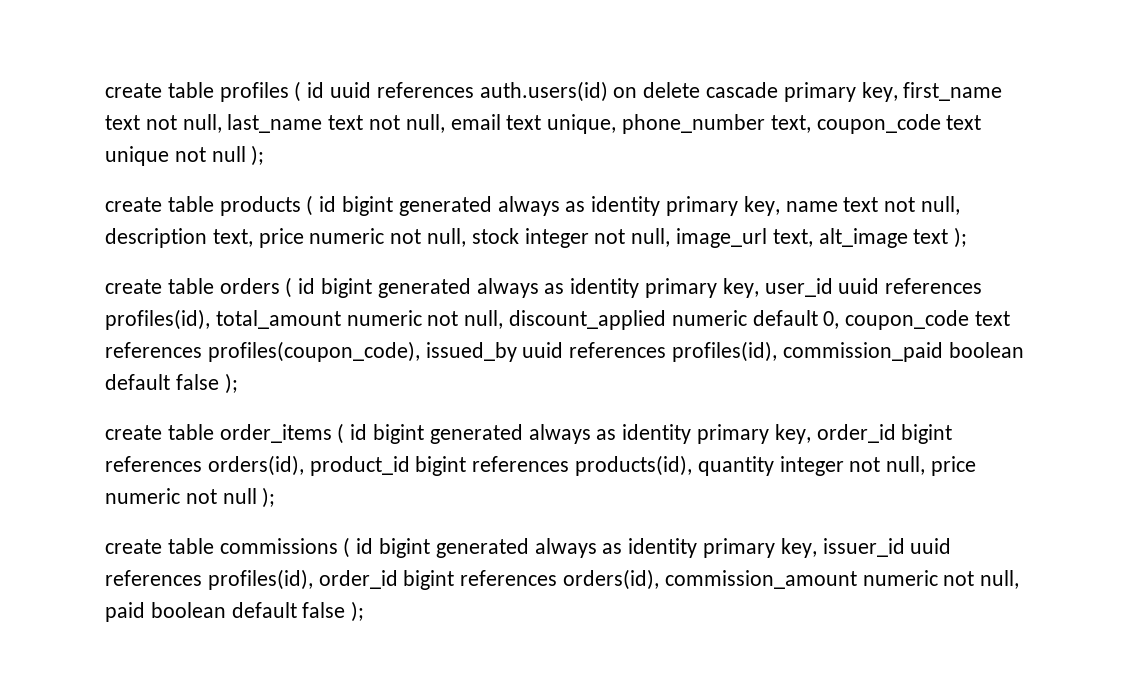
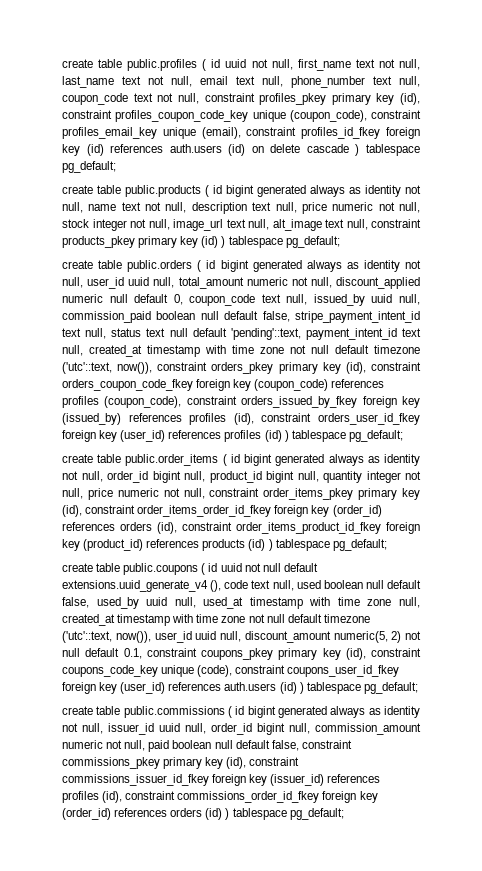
[105,81,898,102] create table profiles ( id uuid references auth.users(id) on delete cascade primary key, -> [62,59,293,71] create table public.profiles ( id uuid not null,
[547,114,982,134] [105,145,265,166] [105,195,780,216] unique, phone_number text, coupon_code text unique not null ); // create table products ( id bigint generated always as identity primary key, -> [262,76,420,88] [62,93,420,105] [62,110,421,122] [62,127,420,139] [62,144,420,156] [62,161,116,173] [62,185,421,197] [62,202,83,213] null, phone_number text null, coupon_code text not null, constraint profiles_pkey primary key (id), constraint profiles_coupon_code_key unique (coupon_code), constraint profiles_email_key unique (email), constraint profiles_id_fkey foreign key (id) references auth.users (id) on delete cascade ) tablespace pg_default; // create table public.products ( id bigint generated always as identity not null,
[212,229,253,247] text, -> [252,202,297,213] text null,
[772,227,968,248] [105,277,983,298] [105,309,210,330] text, alt_image text ); // create table orders ( id bigint generated always as identity primary key, user_id uuid references profiles(id), -> [226,219,421,231] [62,236,340,248] [62,260,421,272] [62,277,175,289] text null, alt_image text null, constraint products_pkey primary key (id) ) tablespace pg_default; // create table public.orders ( id bigint generated always as identity not null, user_id uuid null,
(747, 318) none -> [109,294,128,303] null
[105,341,1024,362] [105,373,238,394] [105,423,953,444] [105,455,693,476] references profiles(coupon_code), issued_by uuid references profiles(id), commission_paid boolean default false ); // create table order_items ( id bigint generated always as identity primary key, order_id bigint references orders(id), product_id bigint references products(id), -> [286,294,420,306] [62,311,420,323] [62,328,421,340] [62,345,420,357] [62,362,422,374] [62,379,385,391] [62,396,420,408] [62,413,420,425] [62,430,403,442] [62,454,421,466] [62,471,319,483] null, issued_by uuid null, commission_paid boolean null default false, stripe_payment_intent_id text null, status text null default 'pending'::text, payment_intent_id text null, created_at timestamp with time zone not null default timezone ('utc'::text, now()), constraint orders_pkey primary key (id), constraint orders_coupon_code_fkey foreign key (coupon_code) references profiles (coupon_code), constraint orders_issued_by_fkey foreign key (issued_by) references profiles (id), constraint orders_user_id_fkey foreign key (user_id) references profiles (id) ) tablespace pg_default; // create table public.order_items ( id bigint generated always as identity not null, order_id bigint null, product_id bigint null,
[222,487,276,508] [105,537,952,558] [105,569,660,590] null ); // create table commissions ( id bigint generated always as identity primary key, issuer_id uuid references profiles(id), order_id bigint references orders(id), -> [183,488,420,500] [62,505,382,517] [62,522,420,534] [62,539,387,551] [62,563,318,575] [62,580,421,592] [62,597,420,609] [62,614,370,626] [62,631,421,643] [62,648,421,660] [62,665,400,677] [62,682,418,694] [62,706,420,718] [62,723,310,735] null, constraint order_items_pkey primary key (id), constraint order_items_order_id_fkey foreign key (order_id) references orders (id), constraint order_items_product_id_fkey foreign key (product_id) references products (id) ) tablespace pg_default; // create table public.coupons ( id uuid not null default extensions.uuid_generate_v4 (), code text null, used boolean null default false, used_by uuid null, used_at timestamp with time zone null, created_at timestamp with time zone not null default timezone ('utc'::text, now()), user_id uuid null, discount_amount numeric(5, 2) not null default 0.1, constraint coupons_pkey primary key (id), constraint coupons_code_key unique (code), constraint coupons_user_id_fkey foreign key (user_id) references auth.users (id) ) tablespace pg_default; // create table public.commissions ( id bigint generated always as identity not null, issuer_id uuid null, order_id bigint null,
[231,601,365,622] default false ); -> [214,740,352,751] [62,757,300,769] [62,774,381,786] [62,791,378,803] [62,808,344,820] null default false, constraint commissions_pkey primary key (id), constraint commissions_issuer_id_fkey foreign key (issuer_id) references profiles (id), constraint commissions_order_id_fkey foreign key (order_id) references orders (id) ) tablespace pg_default;

